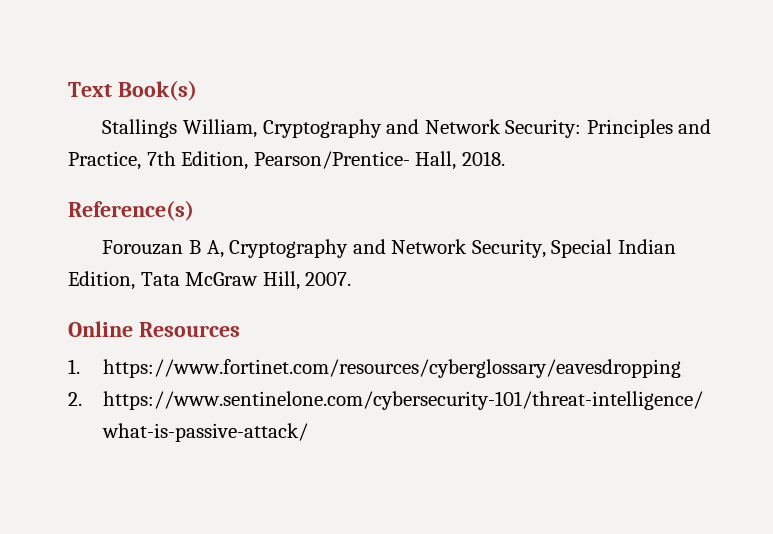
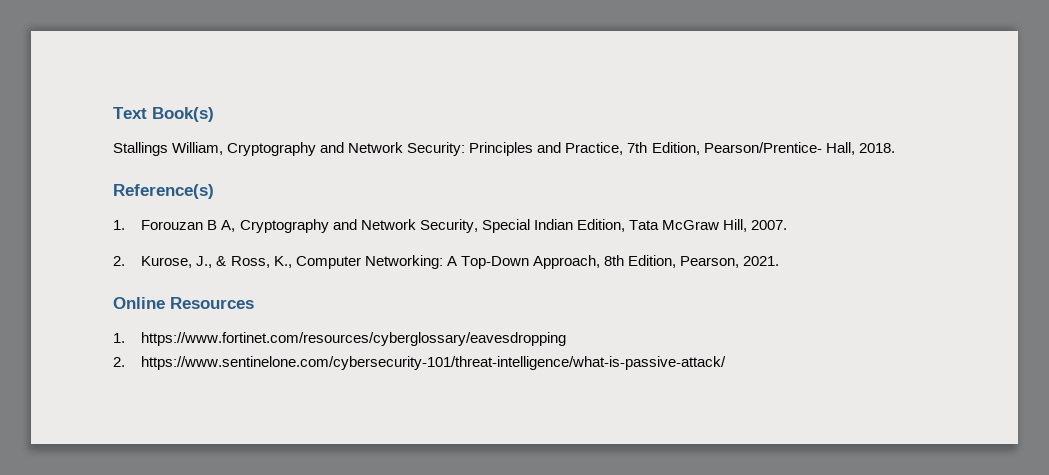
(194, 210) none -> [113,220,125,230] 1.
(352, 279) none -> [113,255,780,269] // 2. Kurose, J., & Ross, K., Computer Networking: A Top-Down Approach, 8th Edition, Pearson, 2021.

